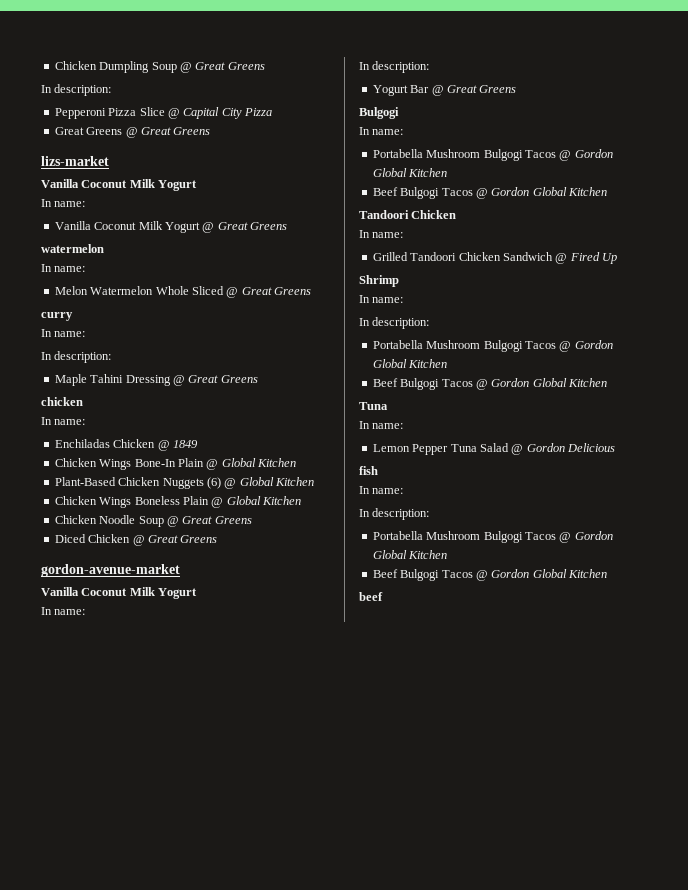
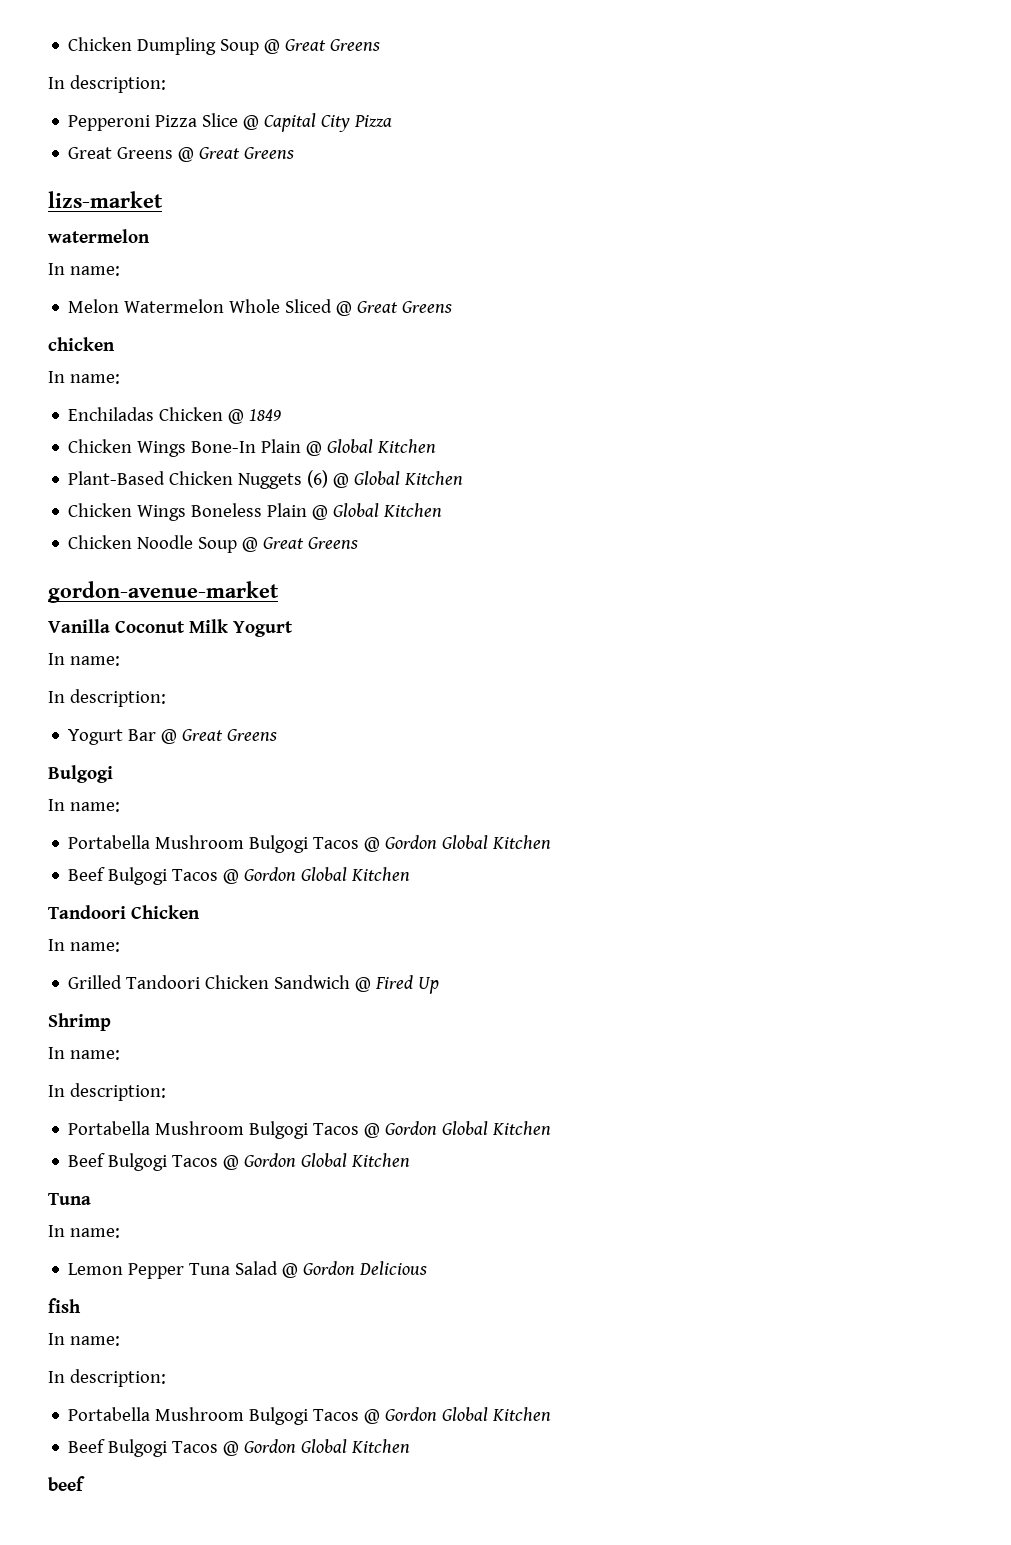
[41,179,198,191] [41,199,86,207] [54,221,287,233] // Vanilla Coconut Milk Yogurt // In name: // Vanilla Coconut Milk Yogurt @ Great Greens -> (163, 199) none
[41,312,73,321] [41,329,86,337] [41,351,112,363] [54,374,258,386] // curry // In name: // In description: // Maple Tahini Dressing @ Great Greens -> (453, 307) none
[54,534,218,546] // Diced Chicken @ Great Greens -> (359, 543) none

